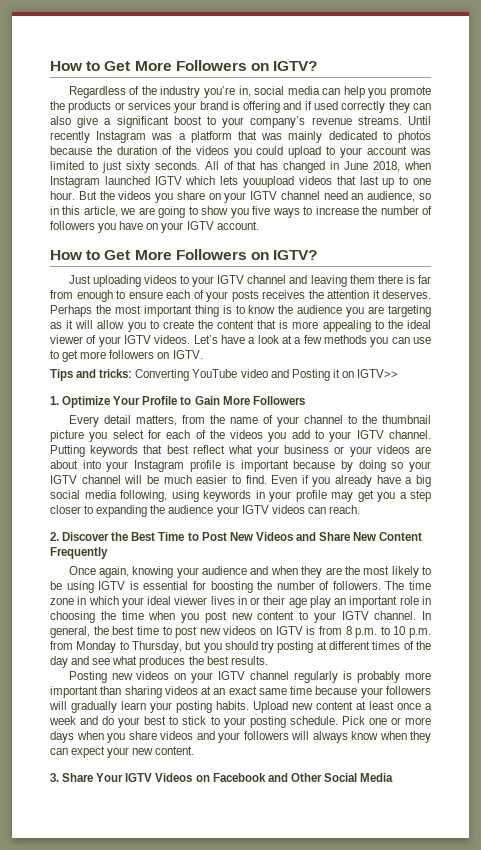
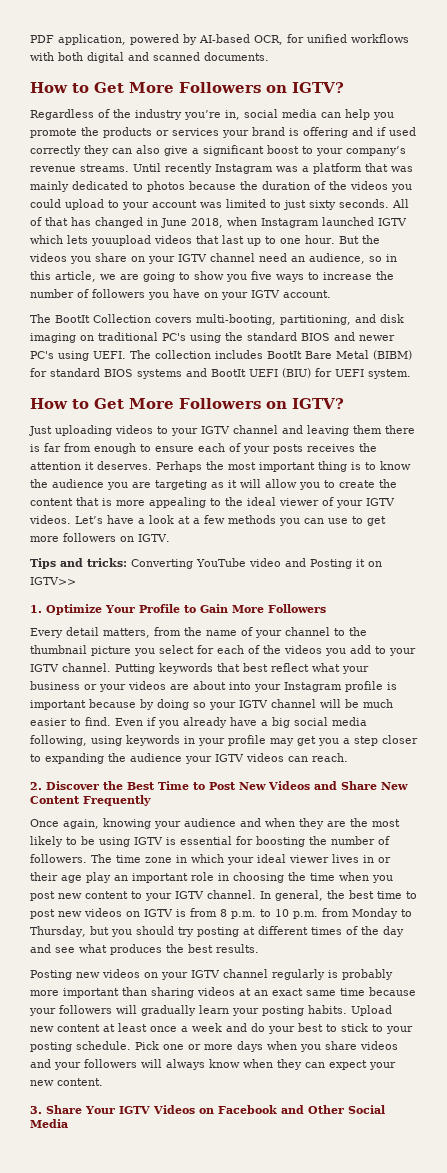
(50, 66) none -> [30,34,409,45] [30,52,269,63] PDF application, powered by AI-based OCR, for unified workflows with both digital and scanned documents. //
(259, 225) none -> [30,314,404,325] [30,332,395,343] [30,350,412,361] [30,368,411,379] // The BootIt Collection covers multi-booting, partitioning, and disk imaging on traditional PC's using the standard BIOS and newer PC's using UEFI. The collection includes BootIt Bare Metal (BIBM) for standard BIOS systems and BootIt UEFI (BIU) for UEFI system.

